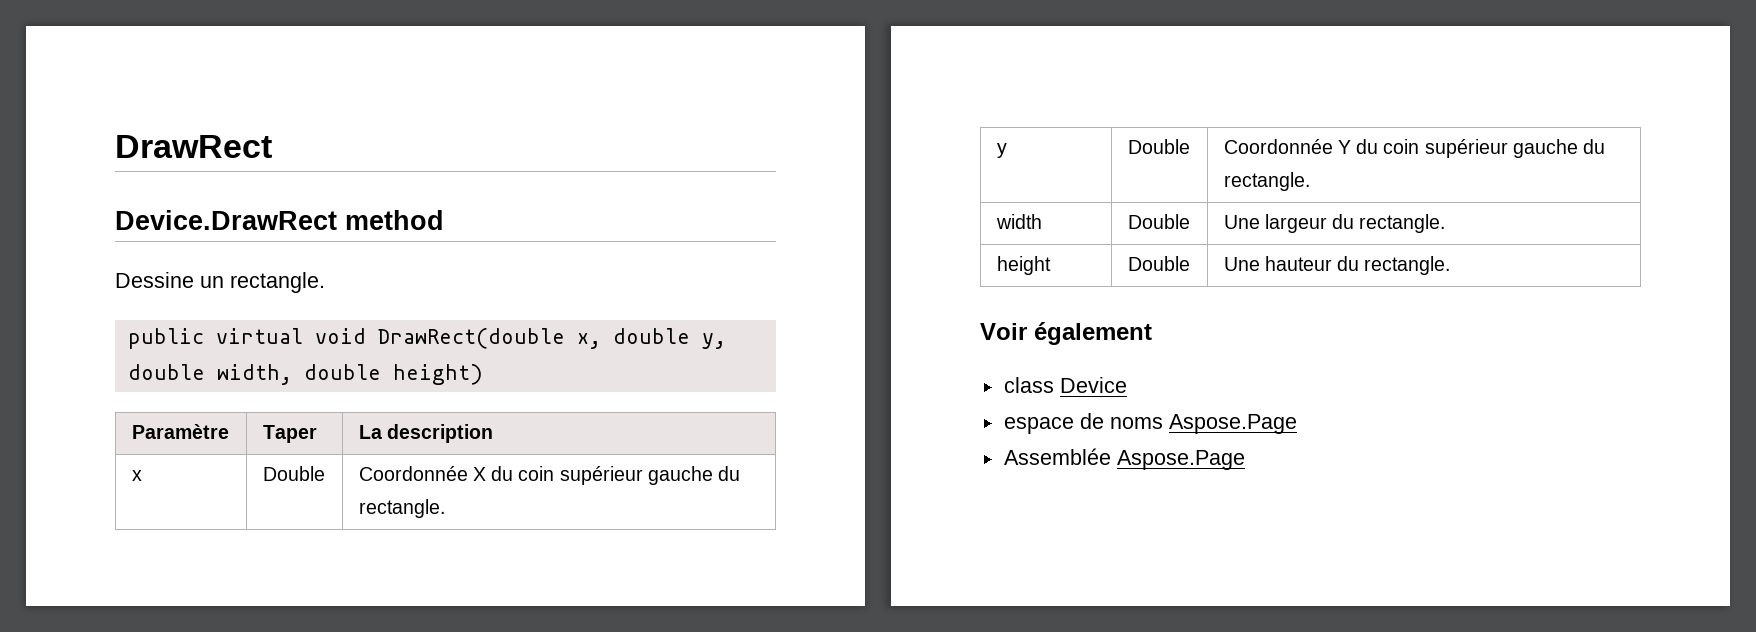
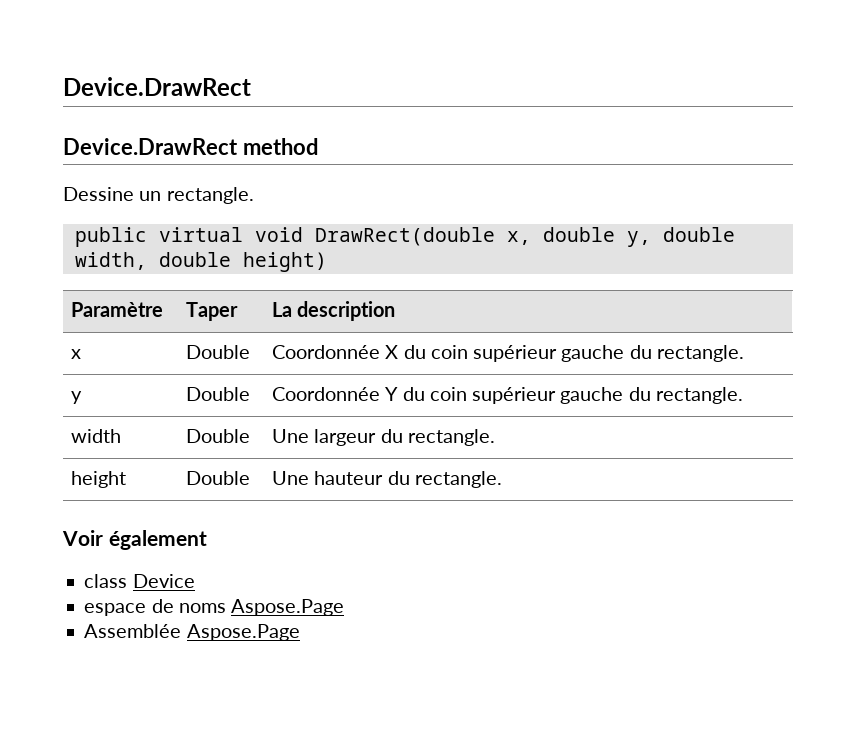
[115,135,272,158] DrawRect -> [63,77,251,96] Device.DrawRect

